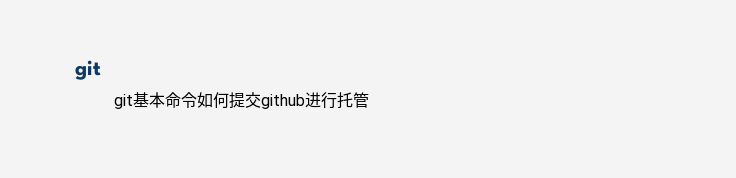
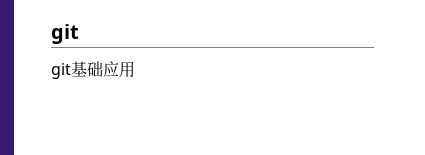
[149,92,370,109] 本命令如何提交github进行托管 -> [87,61,135,78] 础应用

